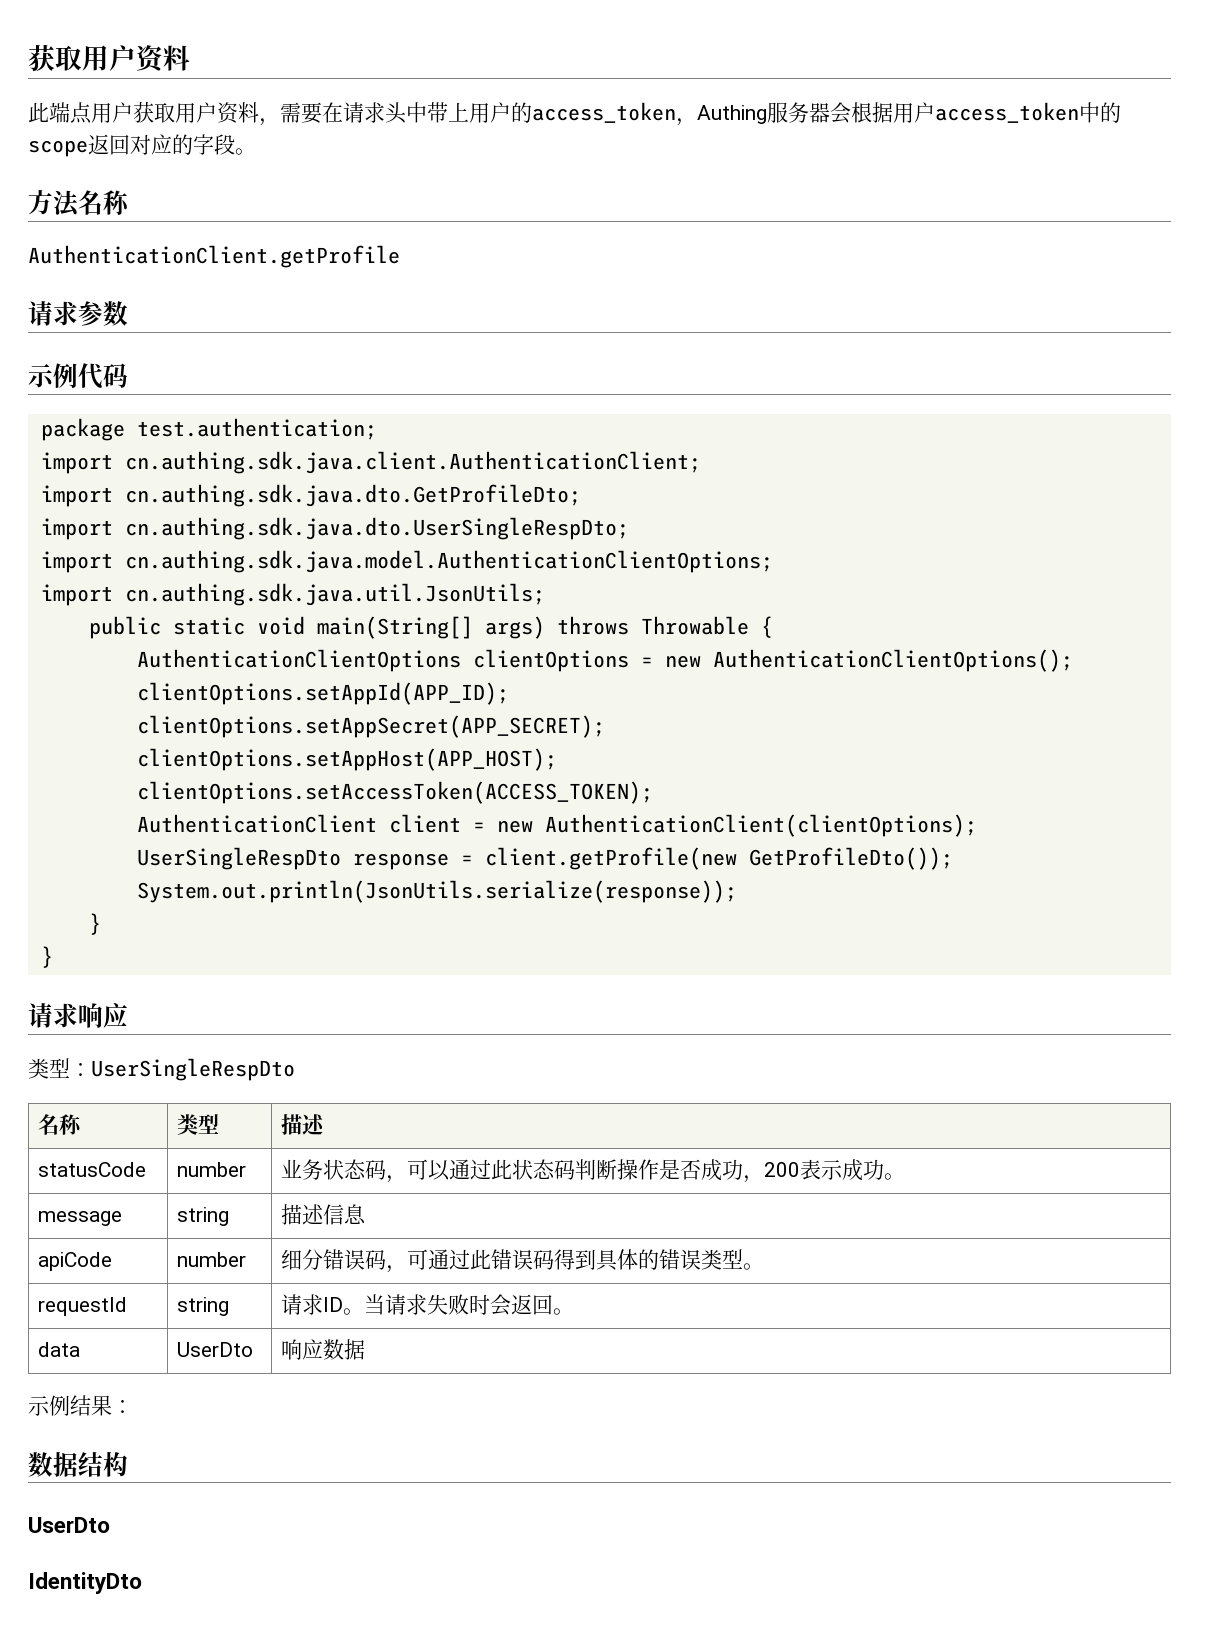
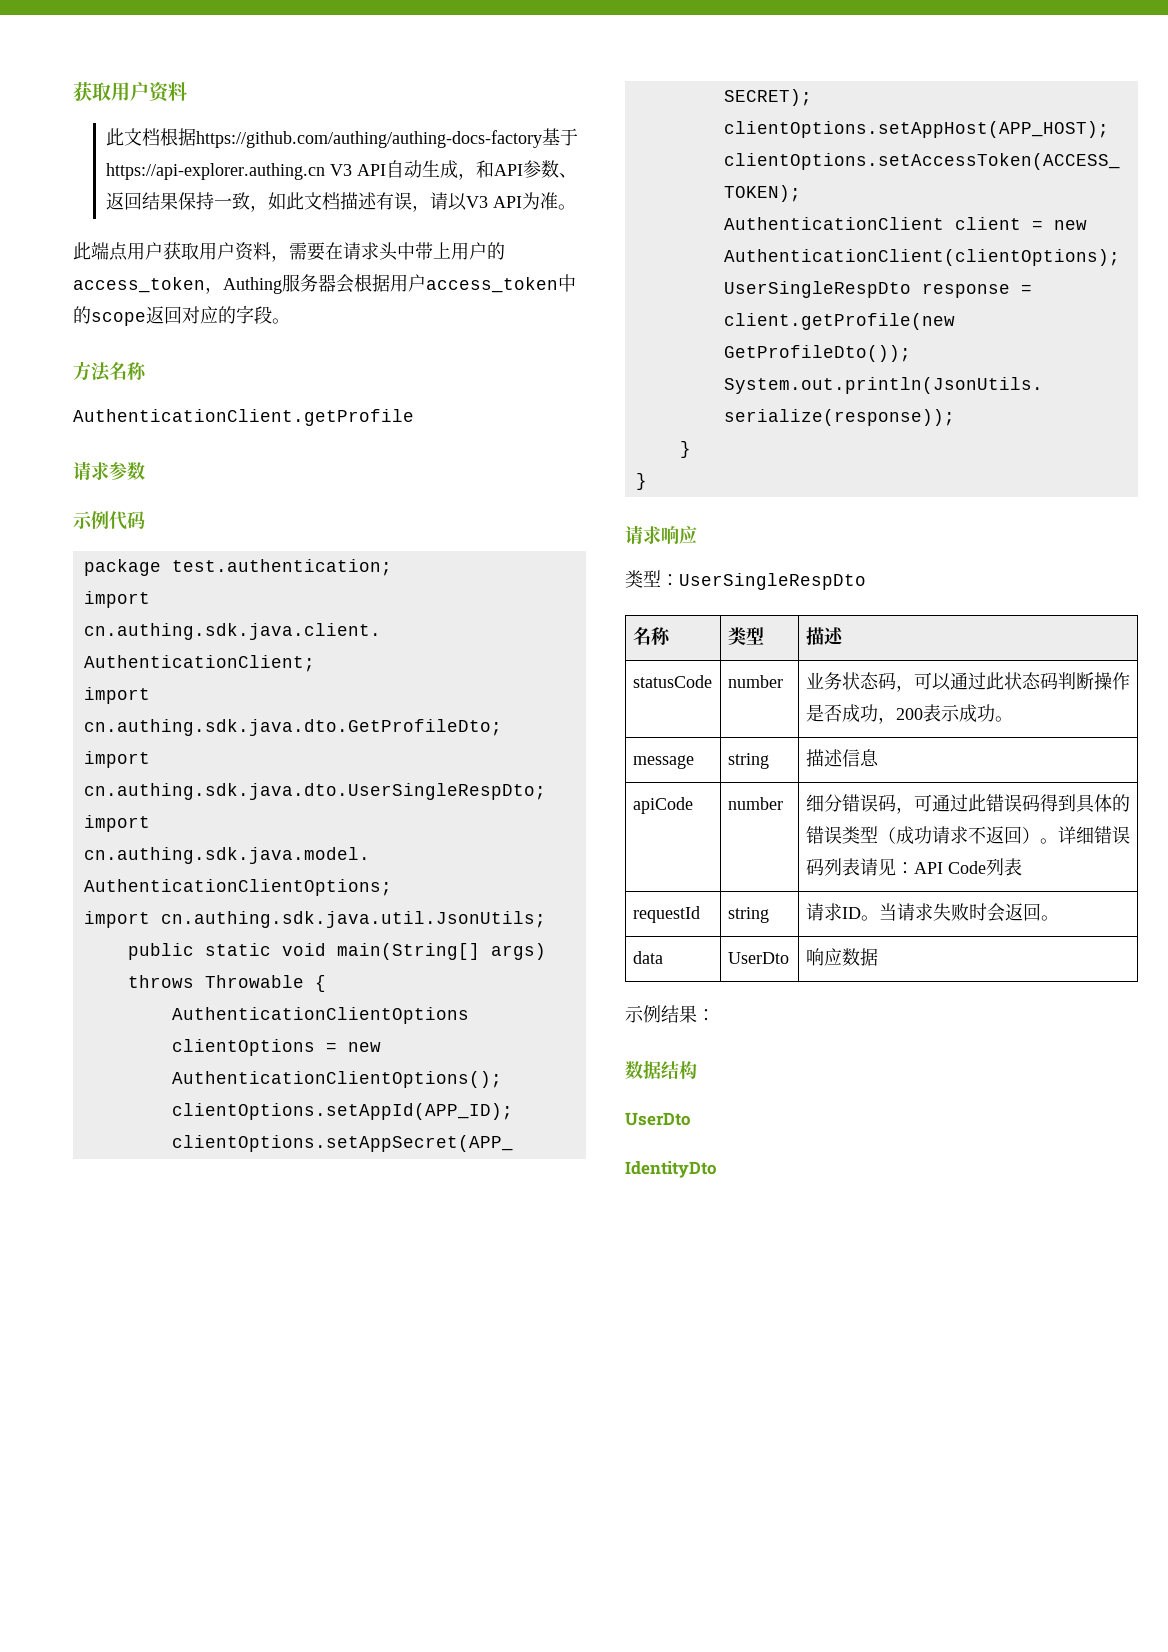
[28,44,190,73] 获取用户资料 -> [73,82,187,102] [105,128,578,148] [105,160,577,180] [105,192,576,212] 获取用户资料 // 此文档根据https://github.com/authing/authing-docs-factory基于https://api-explorer.authing.cn V3 API自动生成，和API参数、返回结果保持一致，如此文档描述有误，请以V3 API为准。
[742,1263,764,1270] 。 -> [877,826,1130,844] [805,858,1022,876] （成功请求不返回）。详细错误码列表请见：API Code列表

